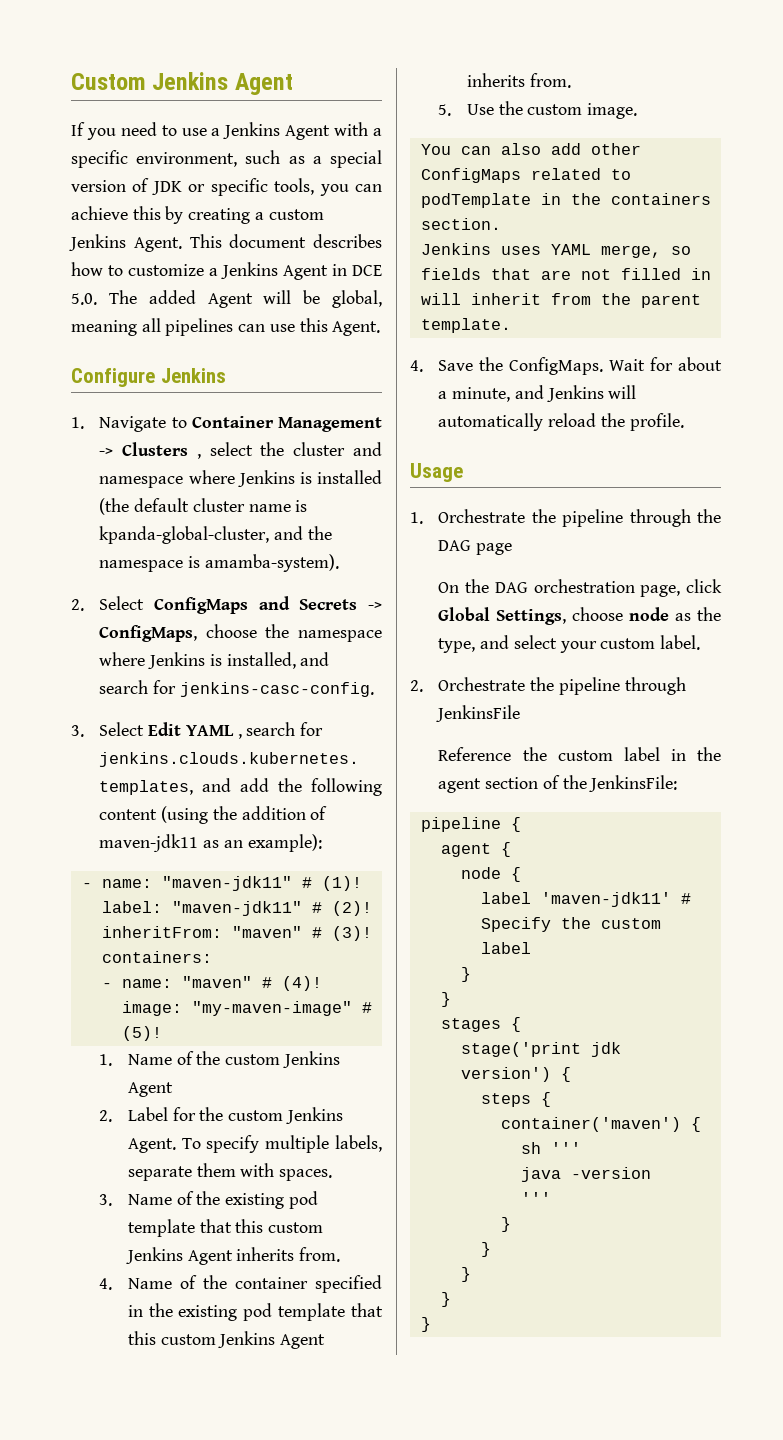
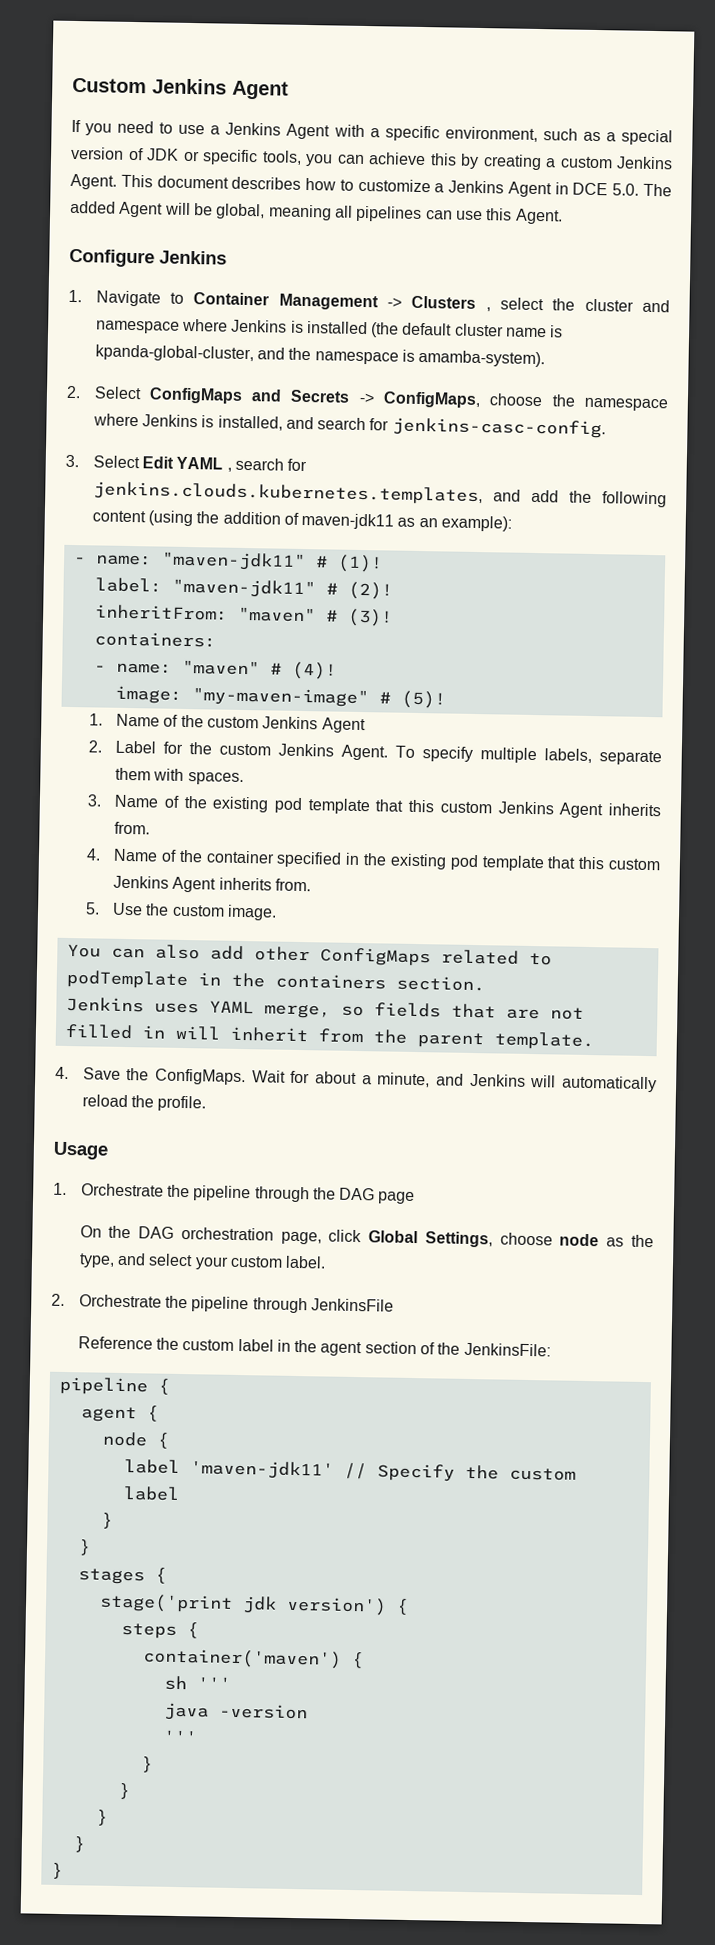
[680,893,691,904] # -> [343,1462,367,1480] //

